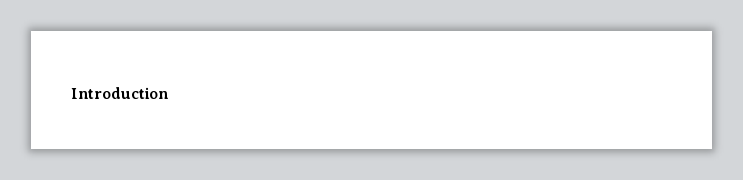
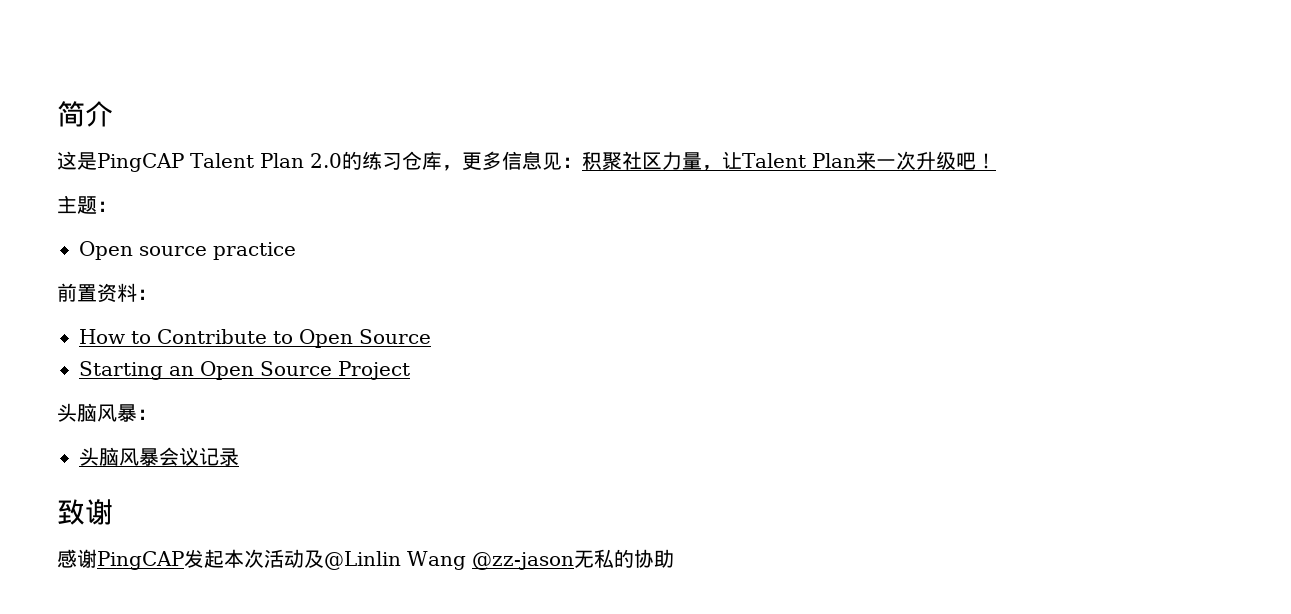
[71,87,169,99] Introduction -> [57,101,113,127] [57,151,996,172] [57,195,117,214] [79,241,296,260] [57,283,157,303] [79,329,431,348] [79,361,410,380] [57,403,157,422] [79,447,239,466] [57,499,113,525] [57,549,674,570] 简介 // 这是PingCAP Talent Plan 2.0的练习仓库，更多信息见：积聚社区力量，让Talent Plan来一次升级吧！ // 主题： // Open source practice // 前置资料： // How to Contribute to Open Source // Starting an Open Source Project // 头脑风暴： // 头脑风暴会议记录 // 致谢 // 感谢PingCAP发起本次活动及@Linlin Wang @zz-jason无私的协助

